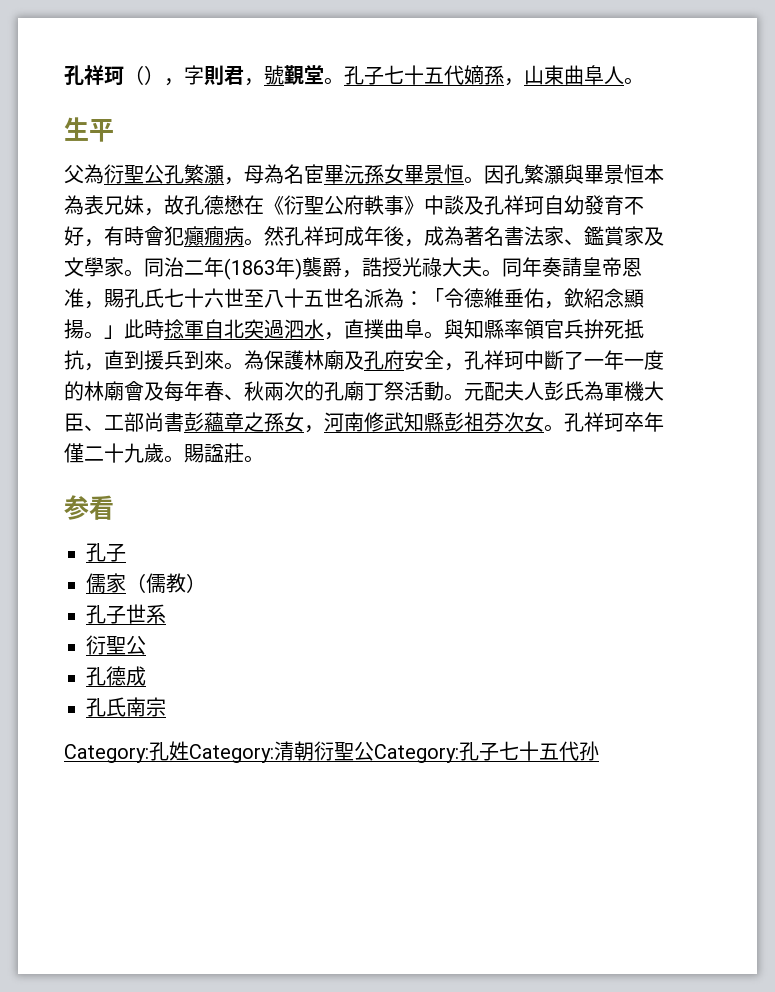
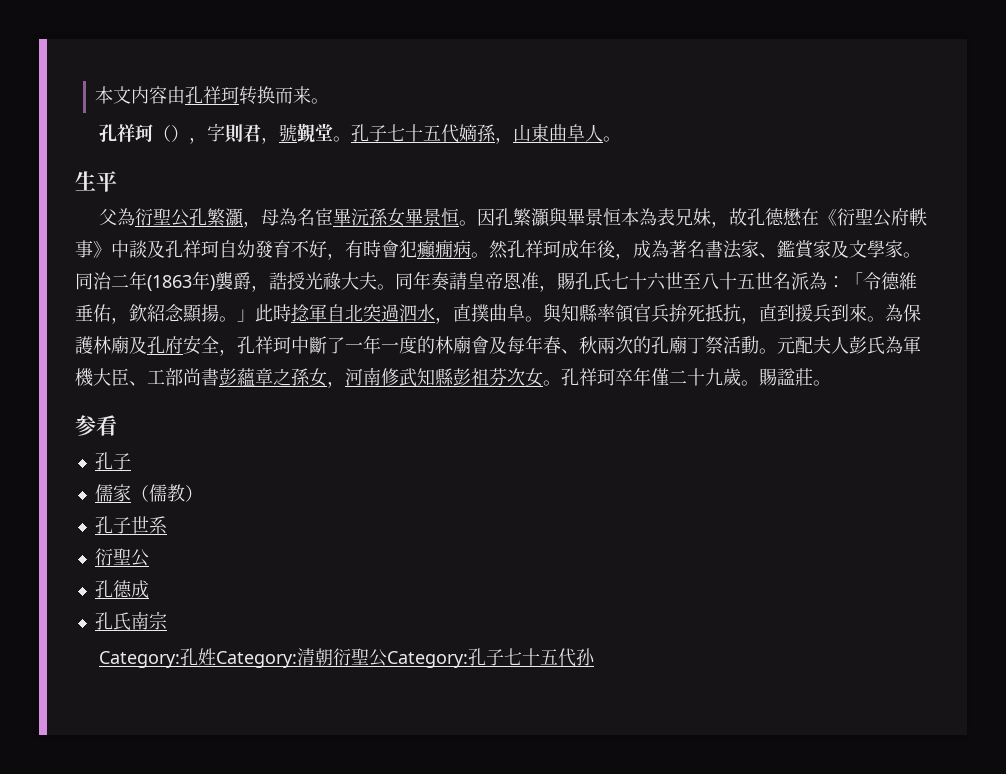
(64, 75) none -> [95,86,330,105] 本文内容由孔祥珂转换而来。 //

